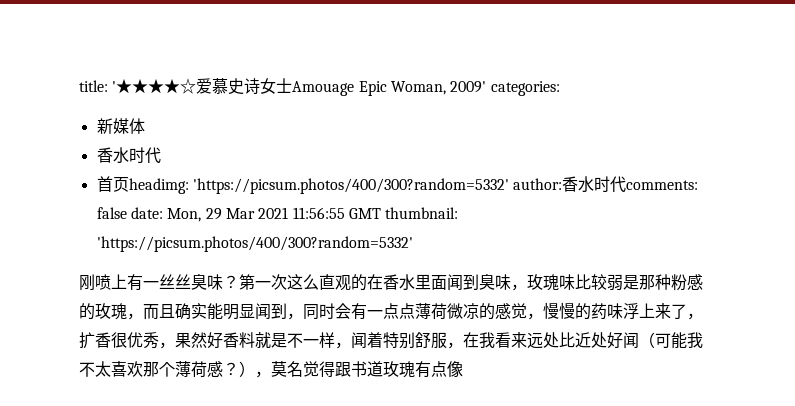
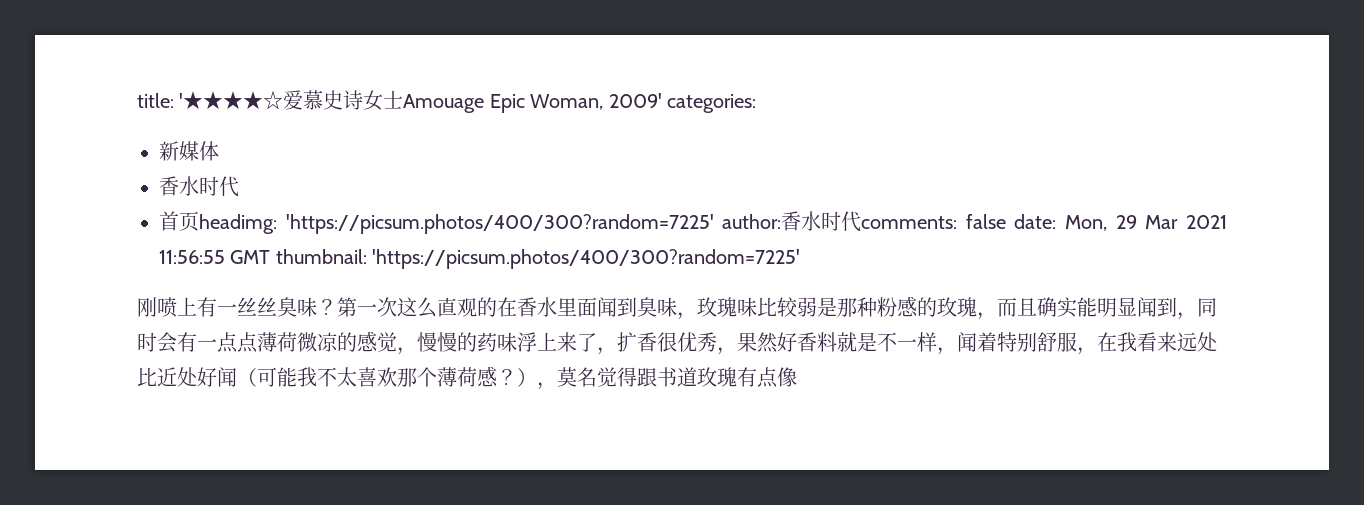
[192,178,509,194] 'https://picsum.photos/400/300?random=5332' -> [285,214,714,234] 'https://picsum.photos/400/300?random=7225'
[96,236,413,252] 'https://picsum.photos/400/300?random=5332' -> [372,249,801,269] 'https://picsum.photos/400/300?random=7225'

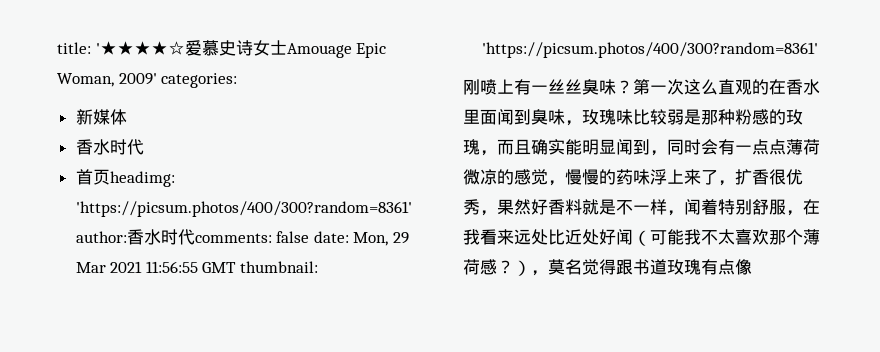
[285,214,714,234] 'https://picsum.photos/400/300?random=7225' -> [75,201,412,217] 'https://picsum.photos/400/300?random=8361'
[372,249,801,269] 'https://picsum.photos/400/300?random=7225' -> [481,42,818,58] 'https://picsum.photos/400/300?random=8361'

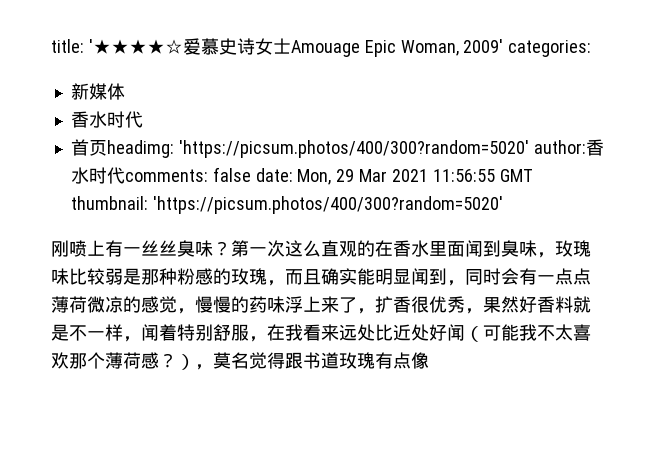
[75,201,412,217] 'https://picsum.photos/400/300?random=8361' -> [178,140,529,158] 'https://picsum.photos/400/300?random=5020'
[481,42,818,58] 'https://picsum.photos/400/300?random=8361' -> [152,196,503,214] 'https://picsum.photos/400/300?random=5020'

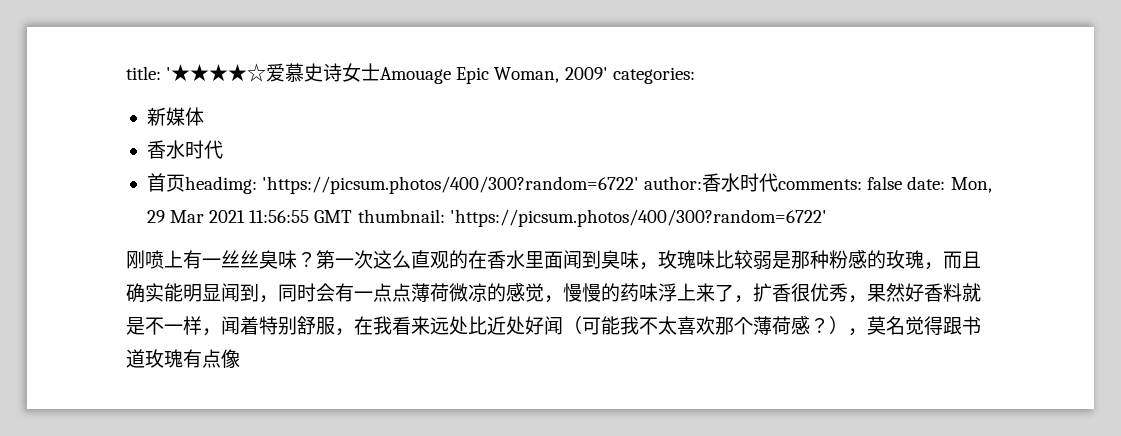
[178,140,529,158] 'https://picsum.photos/400/300?random=5020' -> [262,176,640,194] 'https://picsum.photos/400/300?random=6722'
[152,196,503,214] 'https://picsum.photos/400/300?random=5020' -> [449,209,827,227] 'https://picsum.photos/400/300?random=6722'

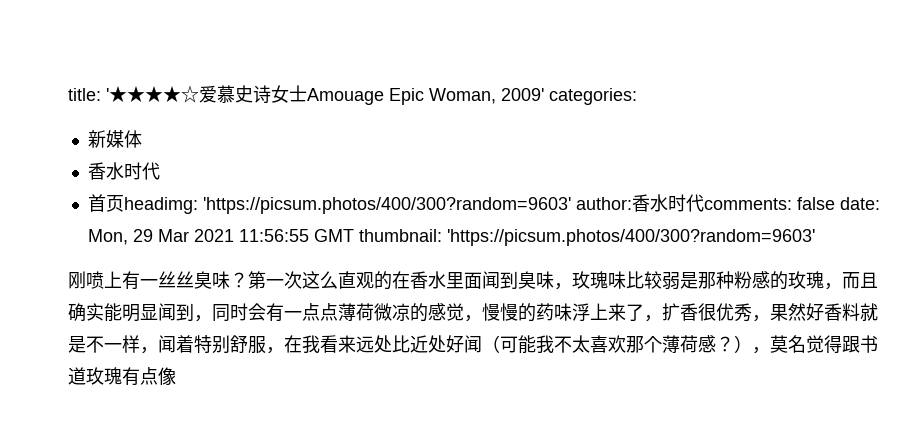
[262,176,640,194] 'https://picsum.photos/400/300?random=6722' -> [202,197,571,214] 'https://picsum.photos/400/300?random=9603'
[449,209,827,227] 'https://picsum.photos/400/300?random=6722' -> [446,229,815,246] 'https://picsum.photos/400/300?random=9603'

